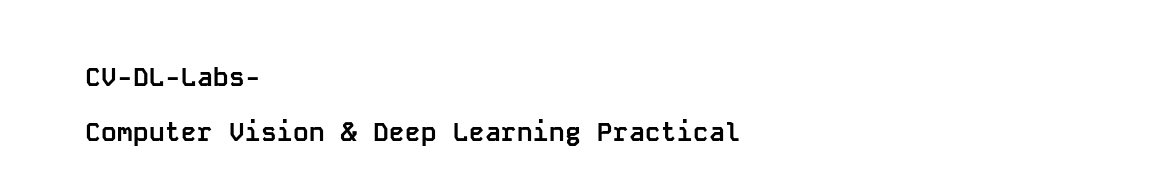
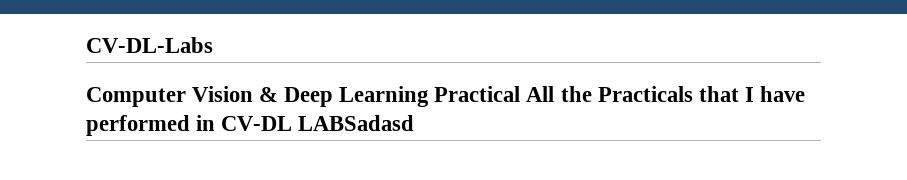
[85,67,261,86] CV-DL-Labs- -> [86,37,213,53] CV-DL-Labs
(741, 130) none -> [526,86,805,102] [86,115,415,136] All the Practicals that I have performed in CV-DL LABSadasd

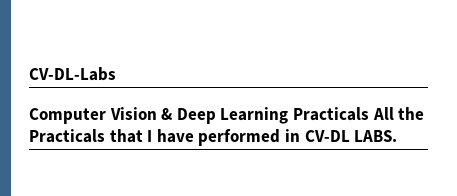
[434,86,521,102] Practical -> [292,107,369,121] Practicals
[298,115,415,131] LABSadasd -> [354,130,398,142] LABS.

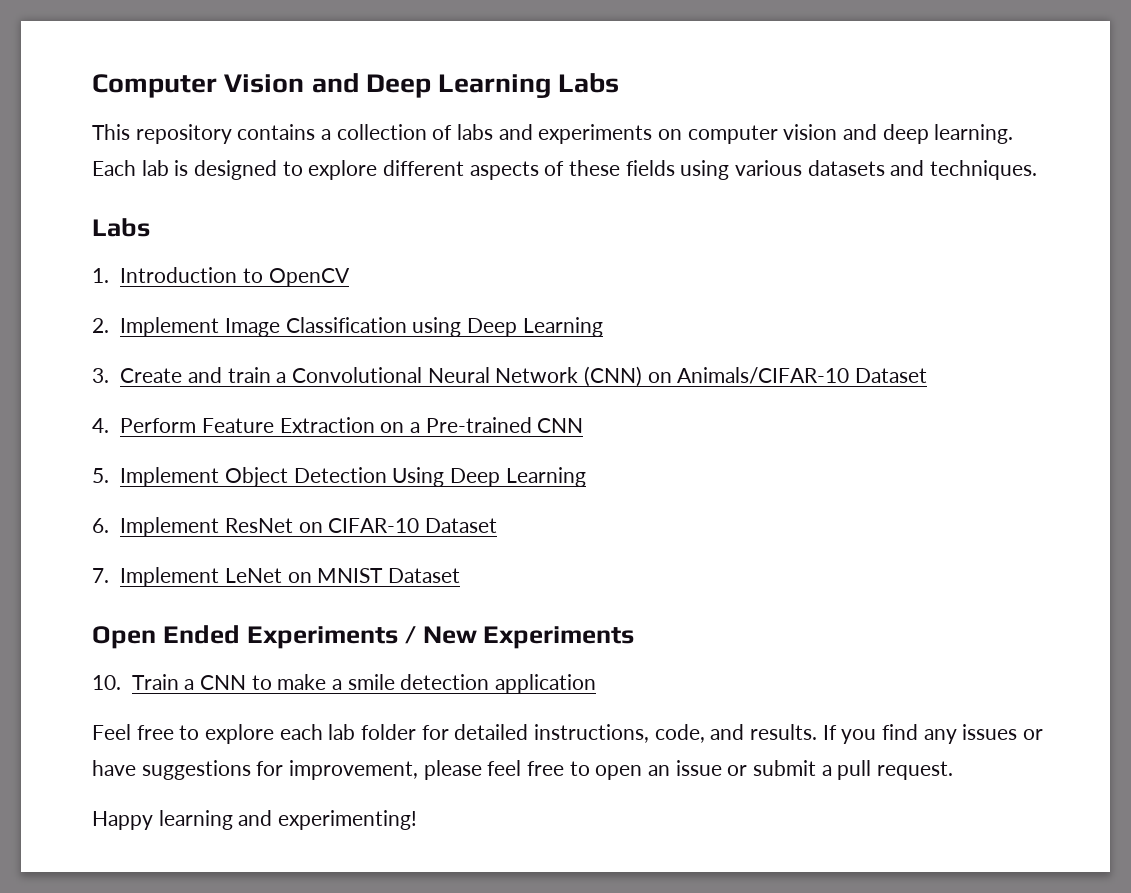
[29,67,116,81] CV-DL-Labs // -> (92, 86) none
[161,107,425,124] [29,129,398,146] & Deep Learning Practicals All the Practicals that I have performed in CV-DL LABS. -> [311,73,620,98] [92,124,1014,144] [92,160,1038,180] [92,218,150,237] [92,267,350,287] [92,317,603,337] [92,366,927,387] [92,417,584,433] [92,467,586,487] [92,517,497,537] [92,567,460,587] [92,625,635,649] [92,674,596,694] [92,724,1044,744] [92,760,954,780] [92,810,418,830] and Deep Learning Labs // This repository contains a collection of labs and experiments on computer vision and deep learning. Each lab is designed to explore different aspects of these fields using various datasets and techniques. // Labs // 1. Introduction to OpenCV // 2. Implement Image Classification using Deep Learning // 3. Create and train a Convolutional Neural Network (CNN) on Animals/CIFAR-10 Dataset // 4. Perform Feature Extraction on a Pre-trained CNN // 5. Implement Object Detection Using Deep Learning // 6. Implement ResNet on CIFAR-10 Dataset // 7. Implement LeNet on MNIST Dataset // Open Ended Experiments / New Experiments // 10. Train a CNN to make a smile detection application // Feel free to explore each lab folder for detailed instructions, code, and results. If you find any issues or have suggestions for improvement, please feel free to open an issue or submit a pull request. // Happy learning and experimenting!

